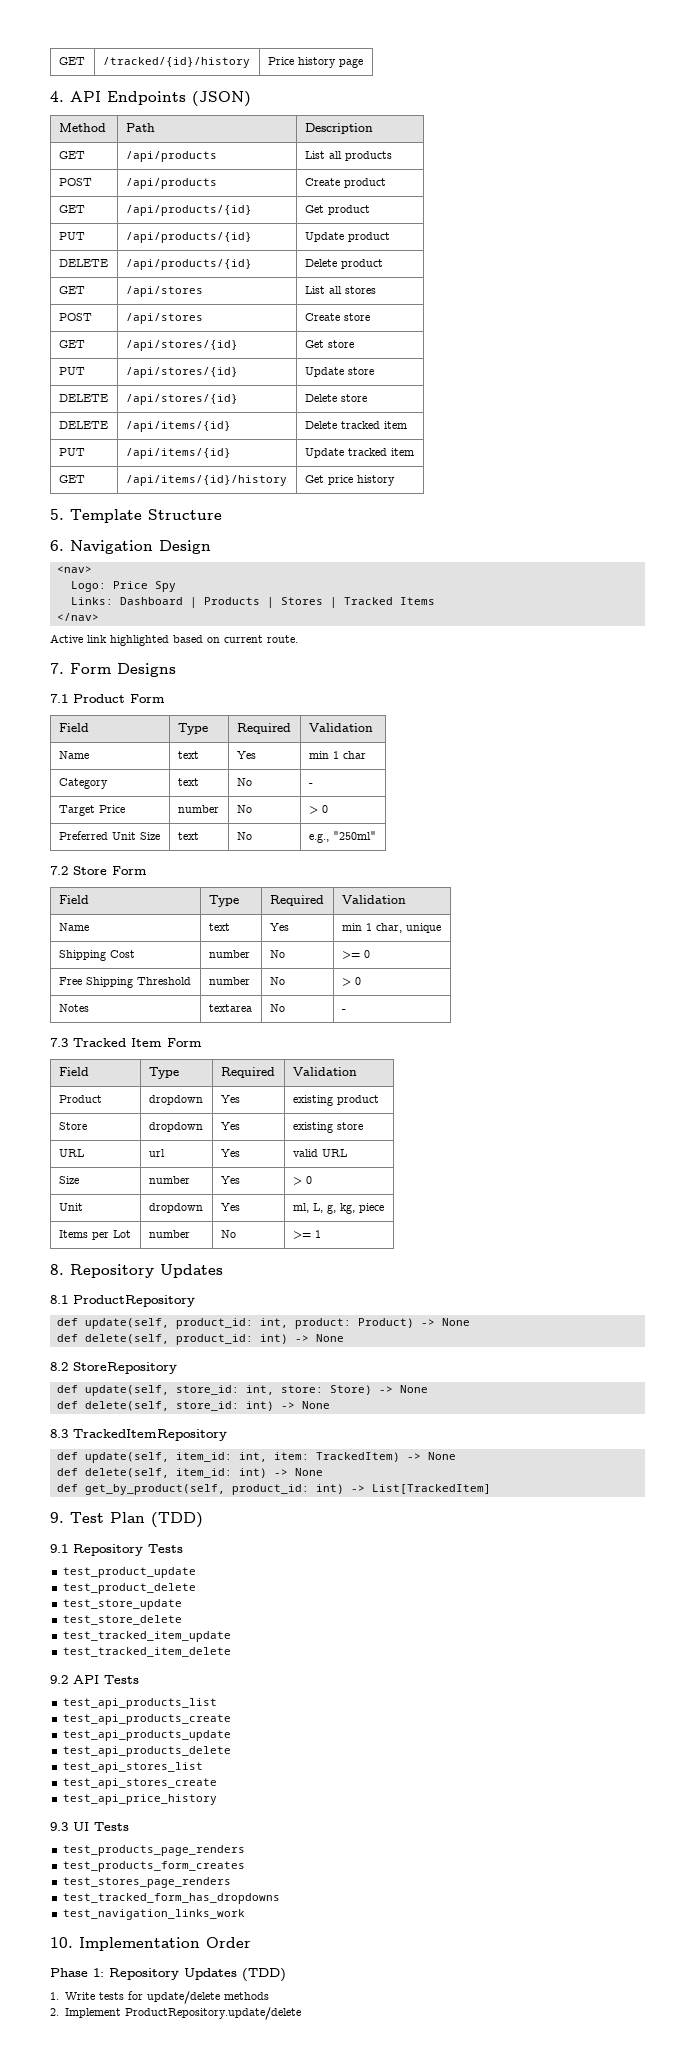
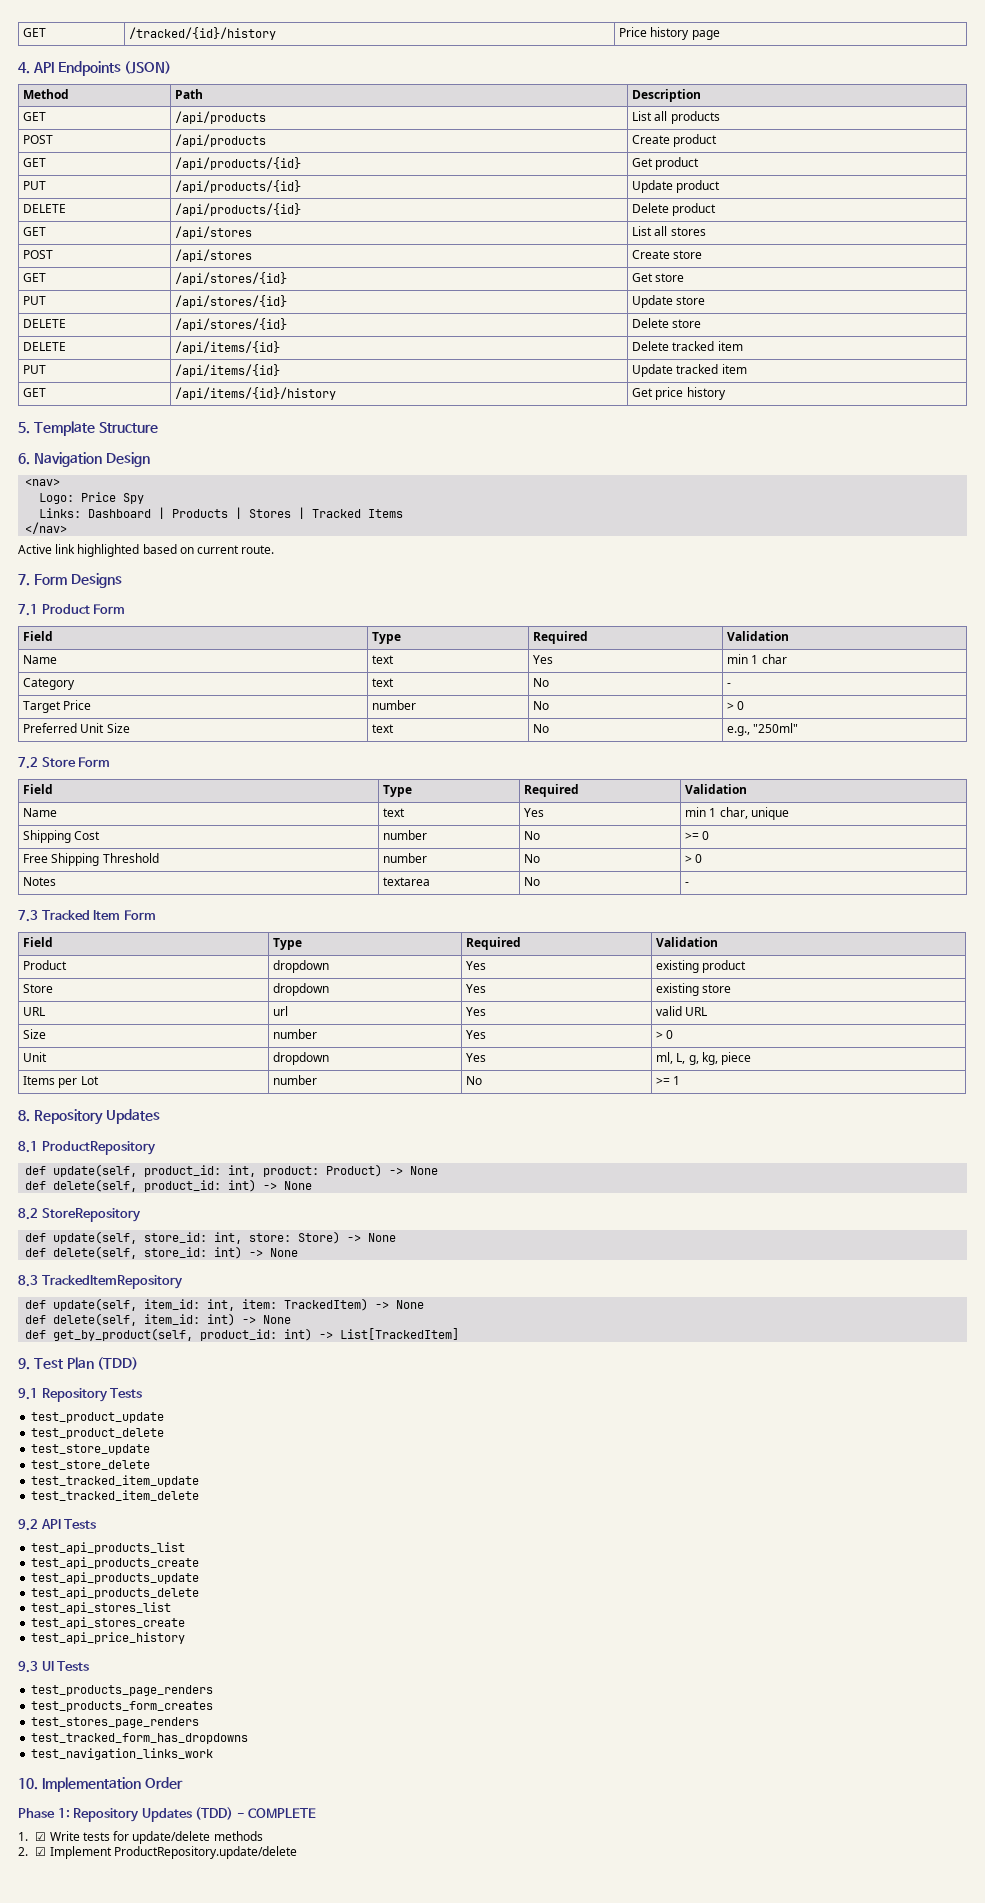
(286, 1975) none -> [236,1808,317,1818] - COMPLETE
(59, 1996) none -> [35,1832,47,1841] ☑
(59, 2012) none -> [35,1847,47,1856] ☑

